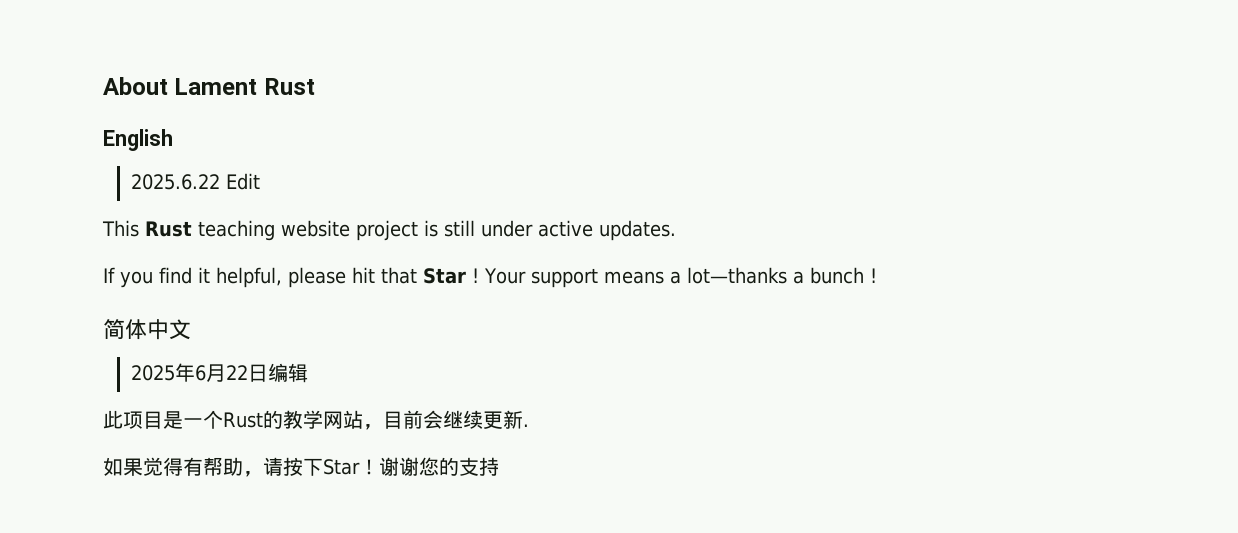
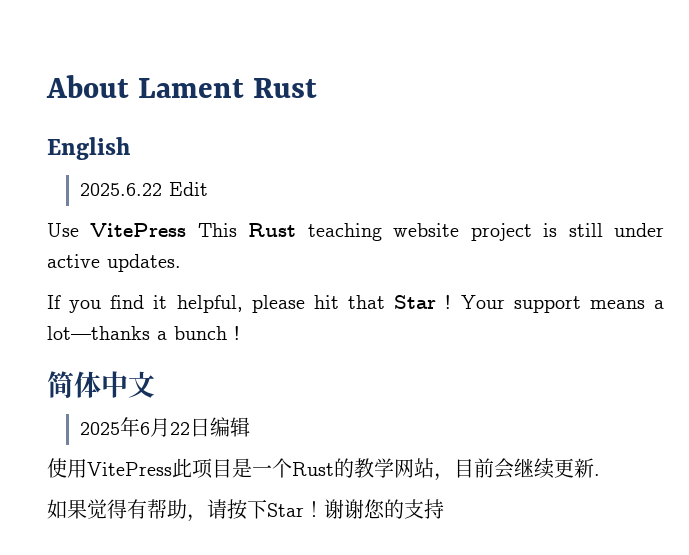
(261, 181) none -> [47,223,187,237] Use VitePress
(309, 373) none -> [47,458,172,478] 使用VitePress

